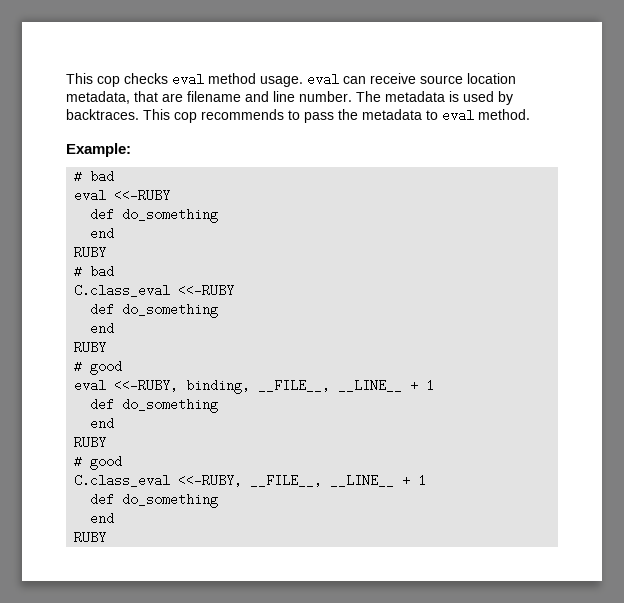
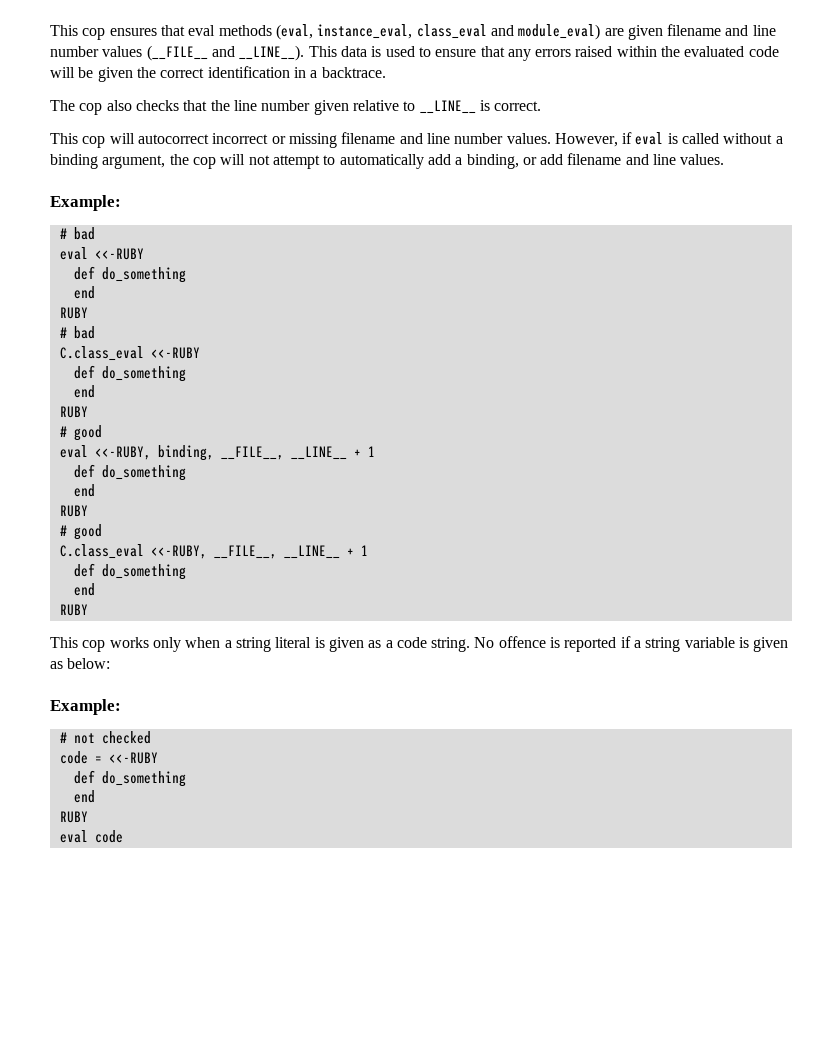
[66,73,516,87] [66,91,513,105] [66,109,530,123] This cop checks eval method usage. eval can receive source location metadata, that are filename and line number. The metadata is used by backtraces. This cop recommends to pass the metadata to eval method. -> [50,24,776,40] [50,45,779,61] [50,66,386,82] [50,100,542,115] [50,132,783,148] [50,153,725,169] This cop ensures that eval methods (eval, instance_eval, class_eval and module_eval) are given filename and line number values (__FILE__ and __LINE__). This data is used to ensure that any errors raised within the evaluated code will be given the correct identification in a backtrace. // The cop also checks that the line number given relative to __LINE__ is correct. // This cop will autocorrect incorrect or missing filename and line number values. However, if eval is called without a binding argument, the cop will not attempt to automatically add a binding, or add filename and line values.
(107, 537) none -> [50,636,789,652] [50,658,111,669] [50,699,121,715] [59,731,151,744] [59,751,158,764] [73,770,186,787] [73,790,95,803] [59,811,88,823] [59,830,123,843] // This cop works only when a string literal is given as a code string. No offence is reported if a string variable is given as below: // Example: // # not checked // code = <<-RUBY // def do_something // end // RUBY // eval code

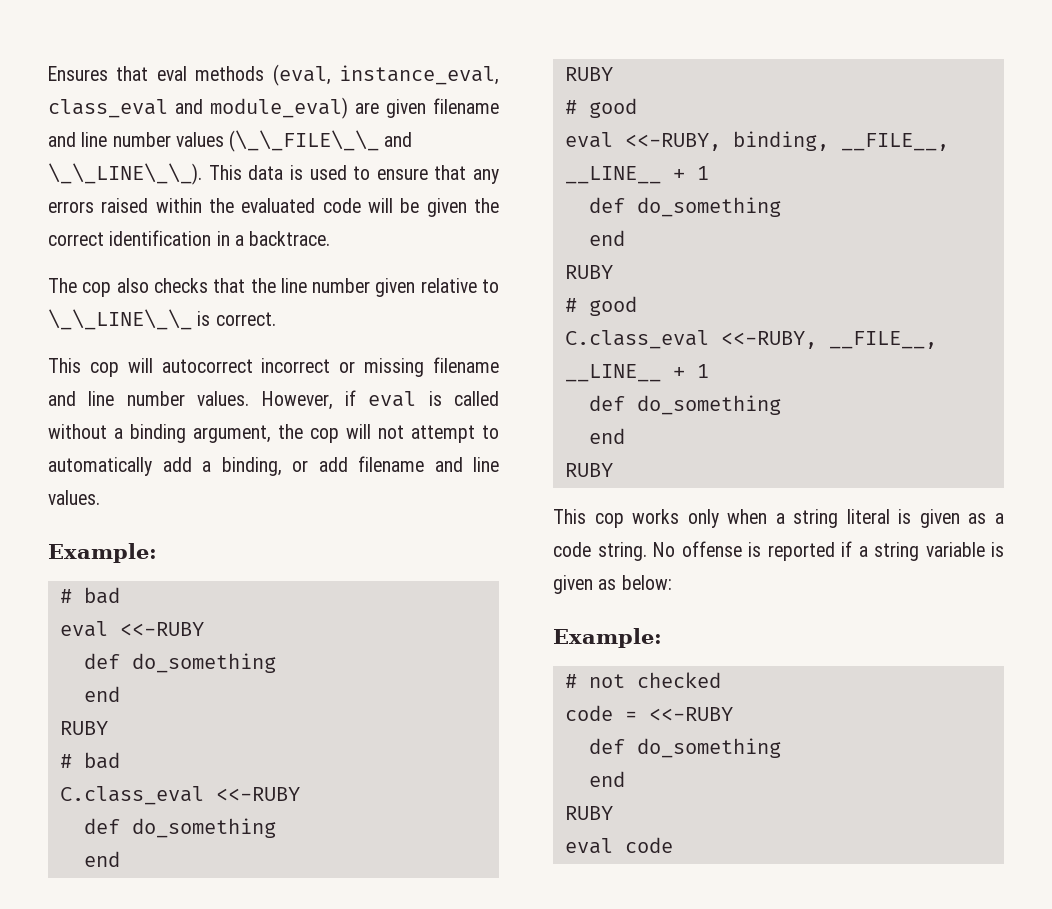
[50,25,157,40] This cop ensures -> [48,66,108,81] Ensures
[146,45,305,61] (__FILE__ and __LINE__). -> [229,130,413,152] [48,163,202,185] (\_\_FILE\_\_ and \_\_LINE\_\_).
[419,100,476,114] __LINE__ -> [48,309,192,330] \_\_LINE\_\_
[498,636,546,648] offence -> [681,541,742,557] offense

